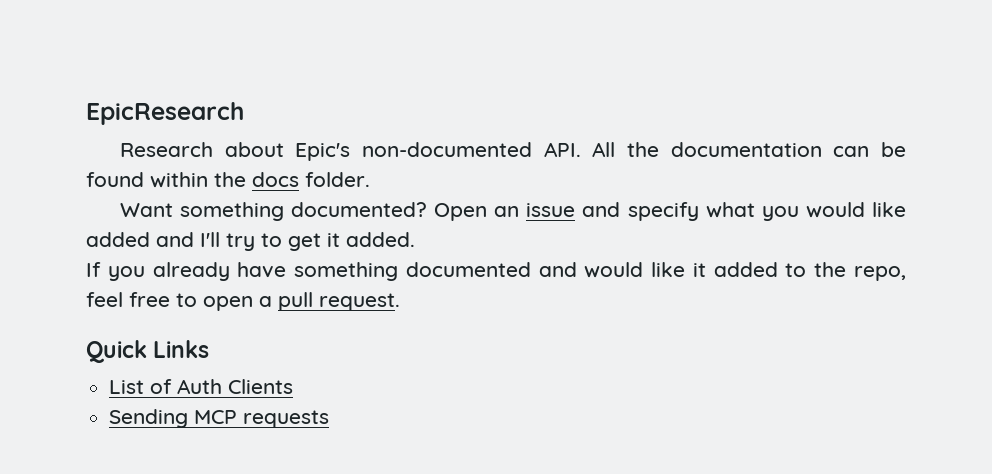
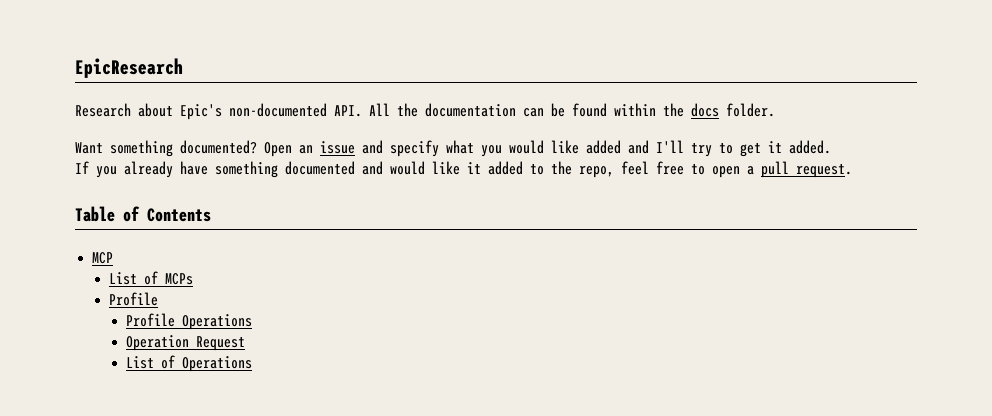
[86,340,210,363] [109,379,294,394] [109,409,330,428] Quick Links // List of Auth Clients // Sending MCP requests -> [75,206,211,222] [92,252,114,264] [109,271,194,285] [109,292,159,306] [126,313,253,330] [126,335,246,351] [126,355,253,372] Table of Contents // MCP // List of MCPs // Profile // Profile Operations // Operation Request // List of Operations

